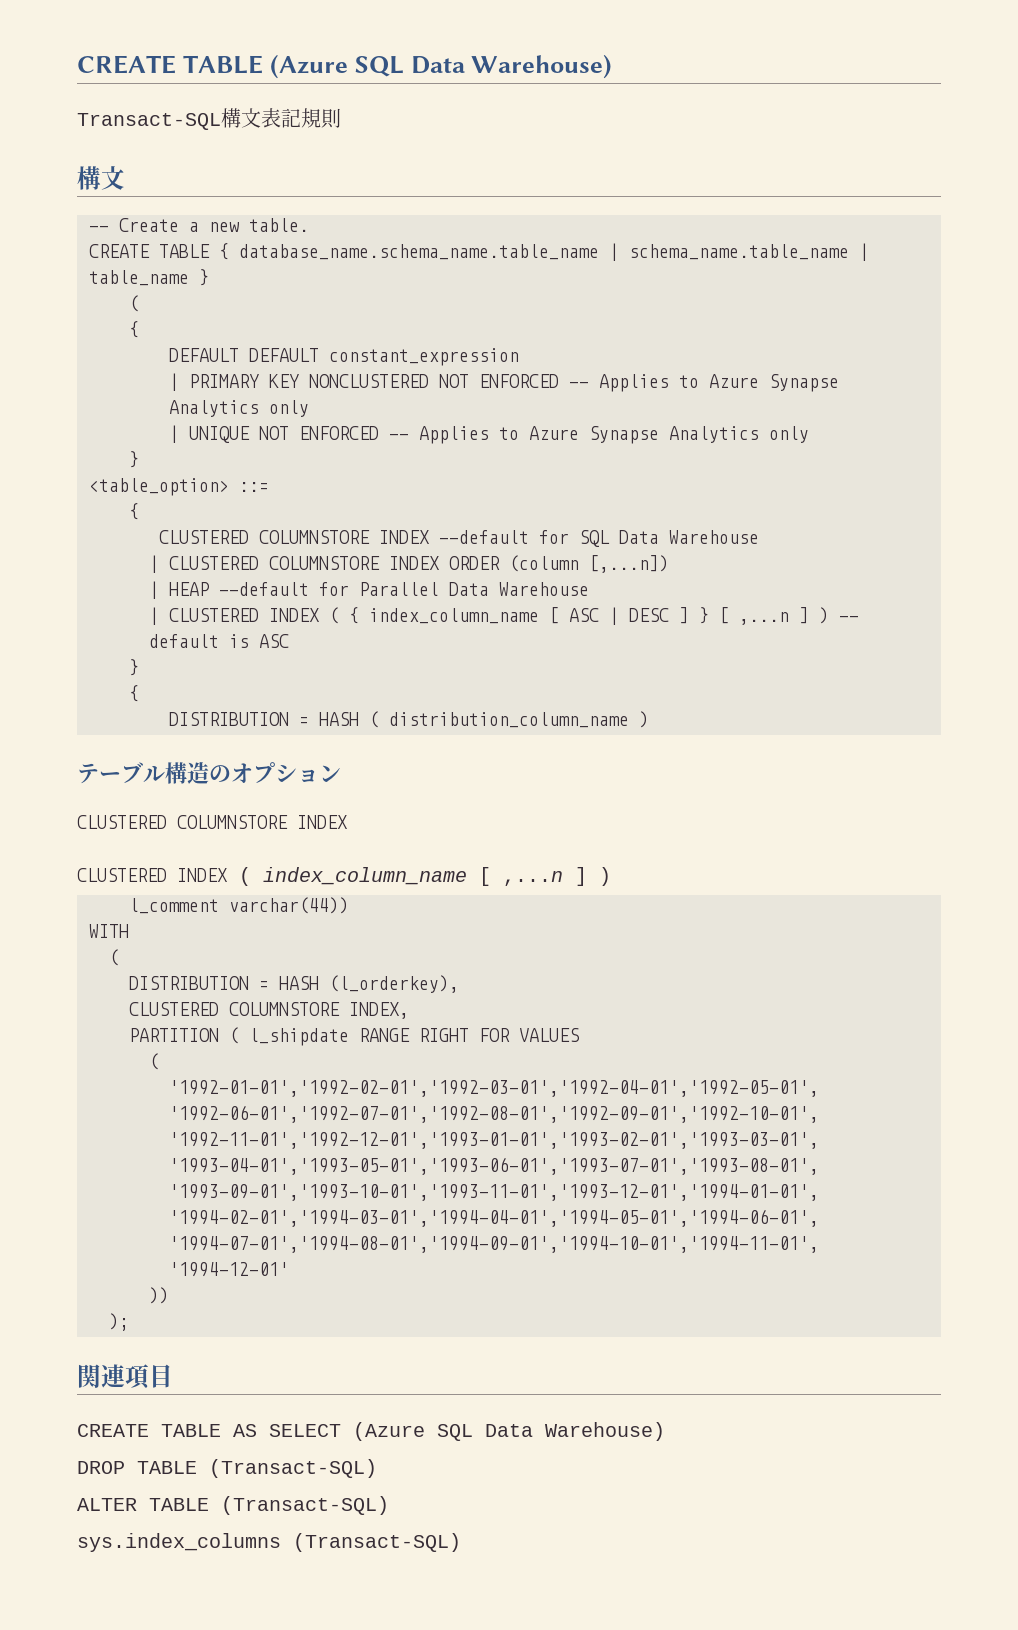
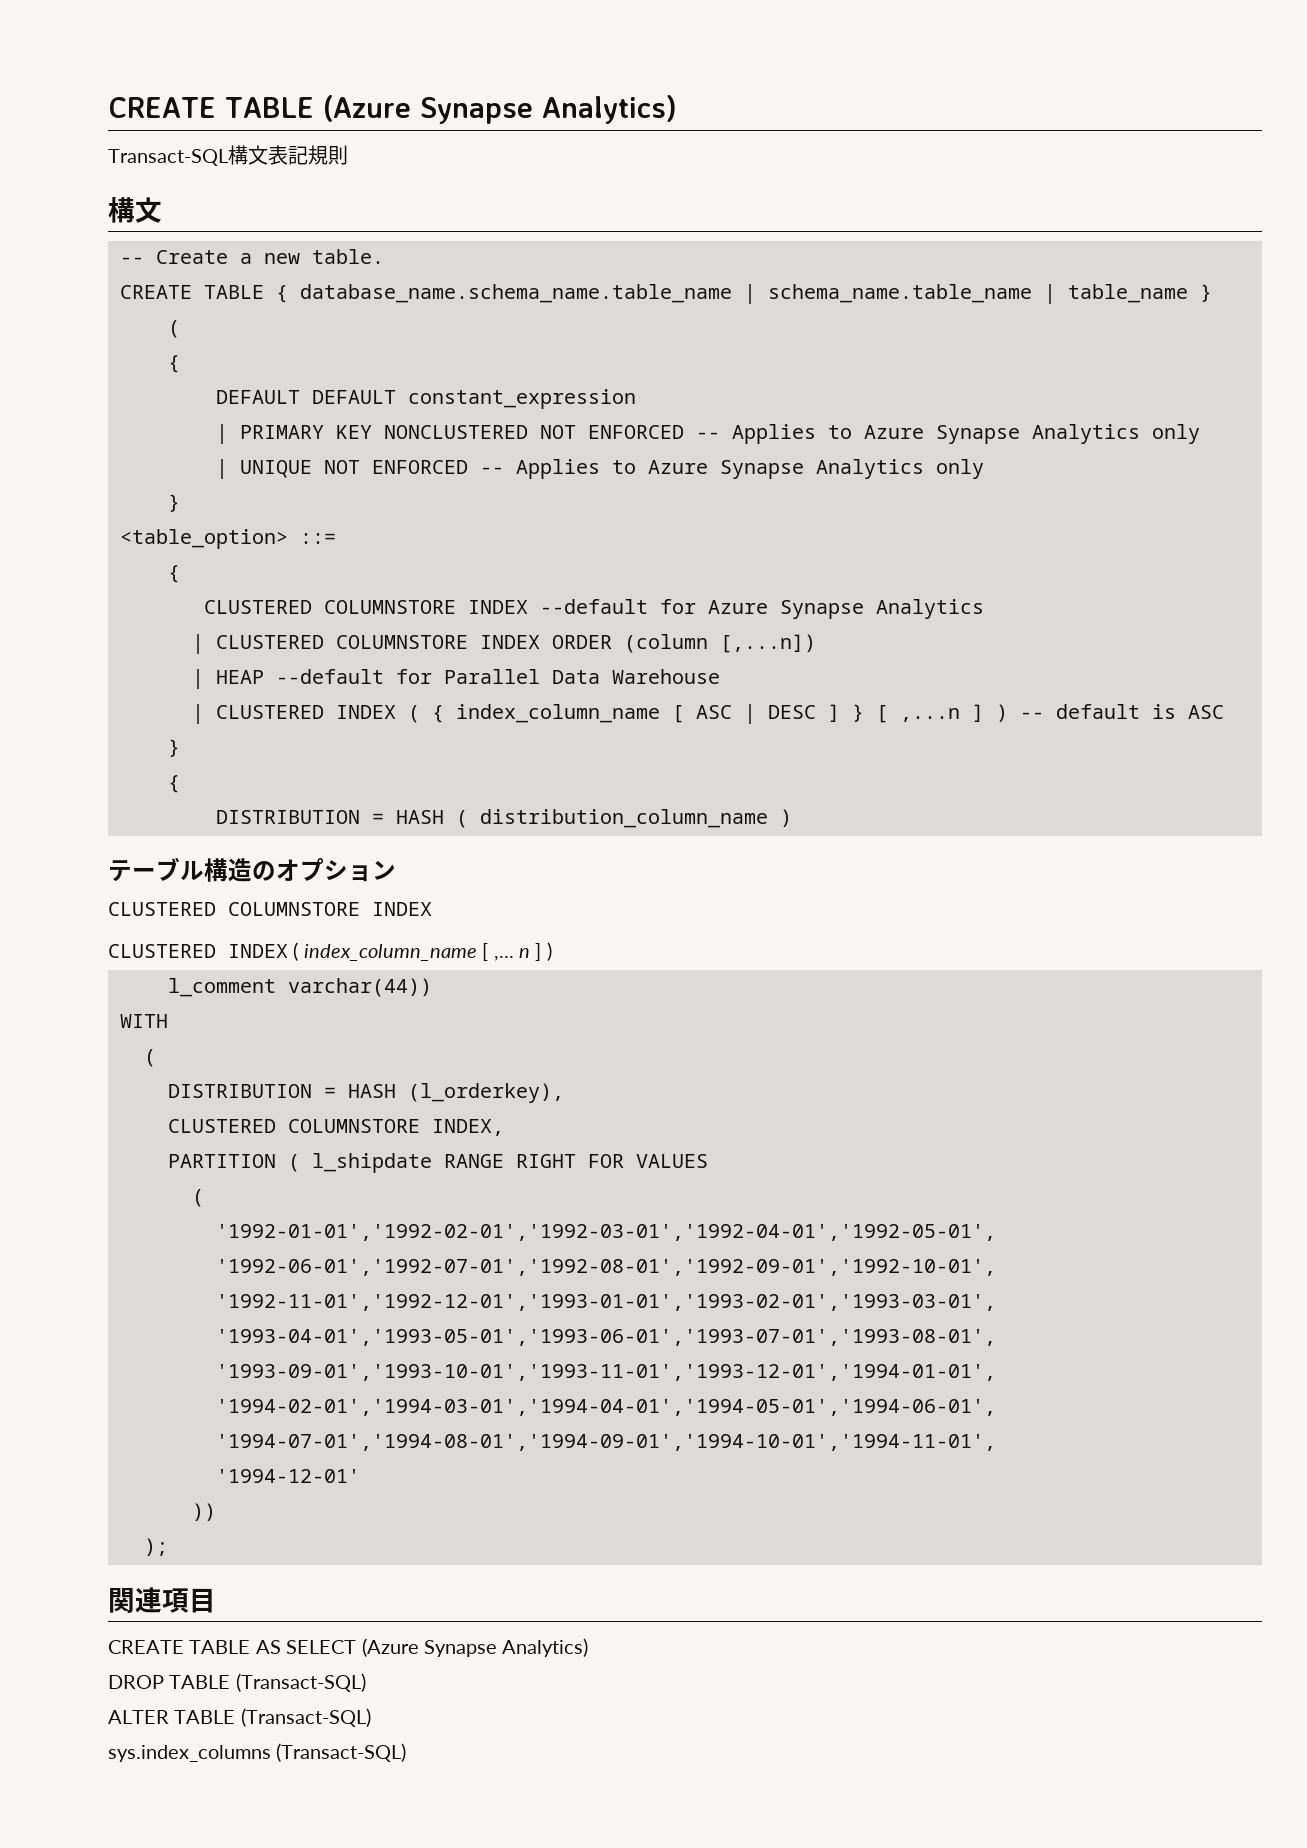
[354,54,613,79] SQL Data Warehouse) -> [419,95,677,124] Synapse Analytics)
[579,530,759,547] SQL Data Warehouse -> [708,599,984,619] Azure Synapse Analytics
[503,871,563,886] ,...n -> [493,948,530,961] ,... n
[437,1422,665,1441] SQL Data Warehouse) -> [424,1638,589,1657] Synapse Analytics)

